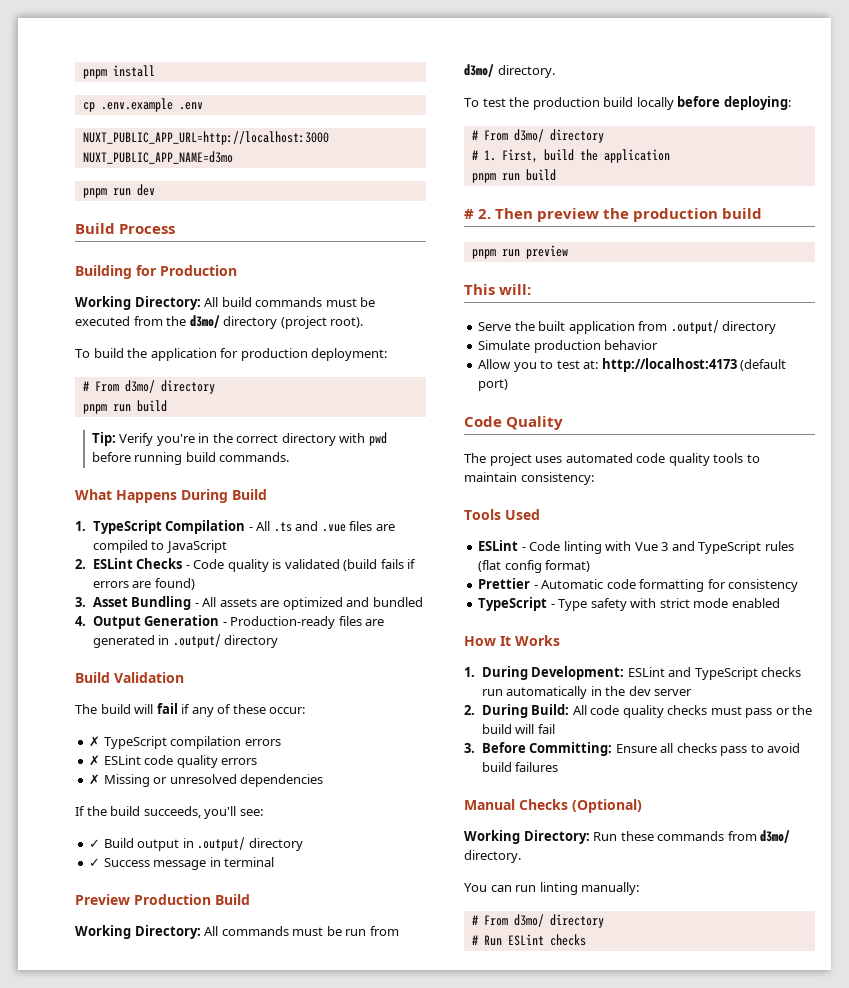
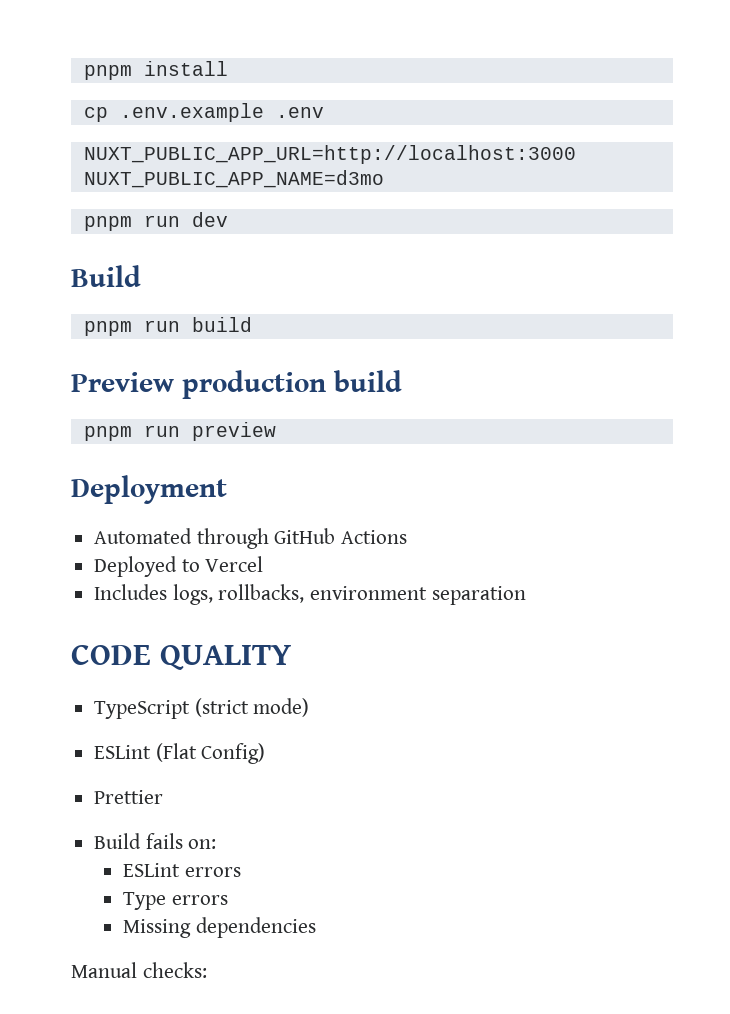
[119,224,176,234] [75,265,237,279] [75,296,376,310] [75,315,364,329] [75,348,388,361] [82,380,215,394] [82,400,167,414] [91,432,387,446] [91,452,290,465] [75,489,267,503] [75,520,395,534] [92,540,227,553] [75,558,417,572] [92,578,195,590] [75,596,423,610] [75,615,385,629] [92,634,279,648] [75,672,184,683] [75,703,306,717] [89,736,281,749] [89,755,258,768] [89,774,324,787] [75,806,263,819] [89,837,303,851] [89,857,275,870] [75,894,250,905] [75,925,399,939] [464,64,555,78] [464,96,791,110] [471,129,604,143] [471,149,670,163] [471,169,556,183] [464,208,630,222] Process // Building for Production // Working Directory: All build commands must be executed from the d3mo/ directory (project root). // To build the application for production deployment: // # From d3mo/ directory // pnpm run build // Tip: Verify you're in the correct directory with pwd before running build commands. // What Happens During Build // 1. TypeScript Compilation - All .ts and .vue files are compiled to JavaScript // 2. ESLint Checks - Code quality is validated (build fails if errors are found) // 3. Asset Bundling - All assets are optimized and bundled // 4. Output Generation - Production-ready files are generated in .output/ directory // Build Validation // The build will fail if any of these occur: // ✗ TypeScript compilation errors // ✗ ESLint code quality errors // ✗ Missing or unresolved dependencies // If the build succeeds, you'll see: // ✓ Build output in .output/ directory // ✓ Success message in terminal // Preview Production Build // Working Directory: All commands must be run from d3mo/ directory. // To test the production build locally before deploying: // # From d3mo/ directory // # 1. First, build the application // pnpm run build // # 2. Then preview the -> [83,317,252,336] [71,372,174,392] // pnpm run build // Preview
[464,284,532,295] [478,320,777,334] [478,340,659,353] [478,358,787,372] [478,379,509,391] [464,416,564,430] [464,453,760,466] [464,472,594,485] [464,509,540,520] [478,540,794,554] [478,560,591,573] [478,578,799,592] [478,597,780,611] [464,635,560,646] [464,666,802,680] [481,686,693,699] [464,704,813,718] [481,724,555,734] [464,742,801,756] [481,762,559,772] [464,799,642,813] [464,830,791,844] [464,850,521,863] [464,882,640,895] [471,914,604,928] [471,934,586,946] This will: // Serve the built application from .output/ directory // Simulate production behavior // Allow you to test at: http://localhost:4173 (default port) // Code Quality // The project uses automated code quality tools to maintain consistency: // Tools Used // ESLint - Code linting with Vue 3 and TypeScript rules (flat config format) // Prettier - Automatic code formatting for consistency // TypeScript - Type safety with strict mode enabled // How It Works // 1. During Development: ESLint and TypeScript checks run automatically in the dev server // 2. During Build: All code quality checks must pass or the build will fail // 3. Before Committing: Ensure all checks pass to avoid build failures // Manual Checks (Optional) // Working Directory: Run these commands from d3mo/ directory. // You can run linting manually: // # From d3mo/ directory // # Run ESLint checks -> [71,475,227,504] [94,528,408,549] [94,556,264,577] [94,584,526,605] [71,644,291,670] [94,698,310,719] [94,743,266,764] [94,790,164,804] [94,833,217,849] [123,863,241,877] [123,892,228,910] [123,917,316,938] [71,962,207,978] Deployment // Automated through GitHub Actions // Deployed to Vercel // Includes logs, rollbacks, environment separation // CODE QUALITY // TypeScript (strict mode) // ESLint (Flat Config) // Prettier // Build fails on: // ESLint errors // Type errors // Missing dependencies // Manual checks:

